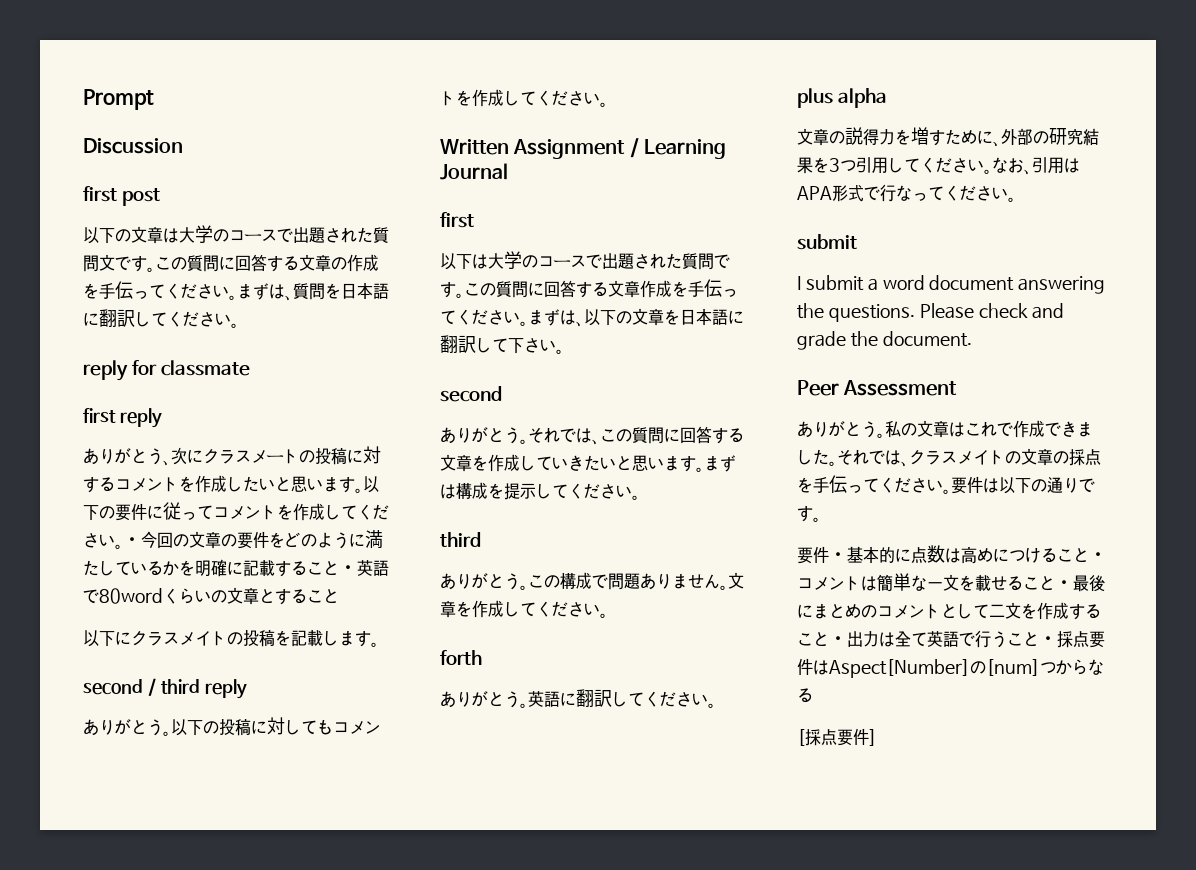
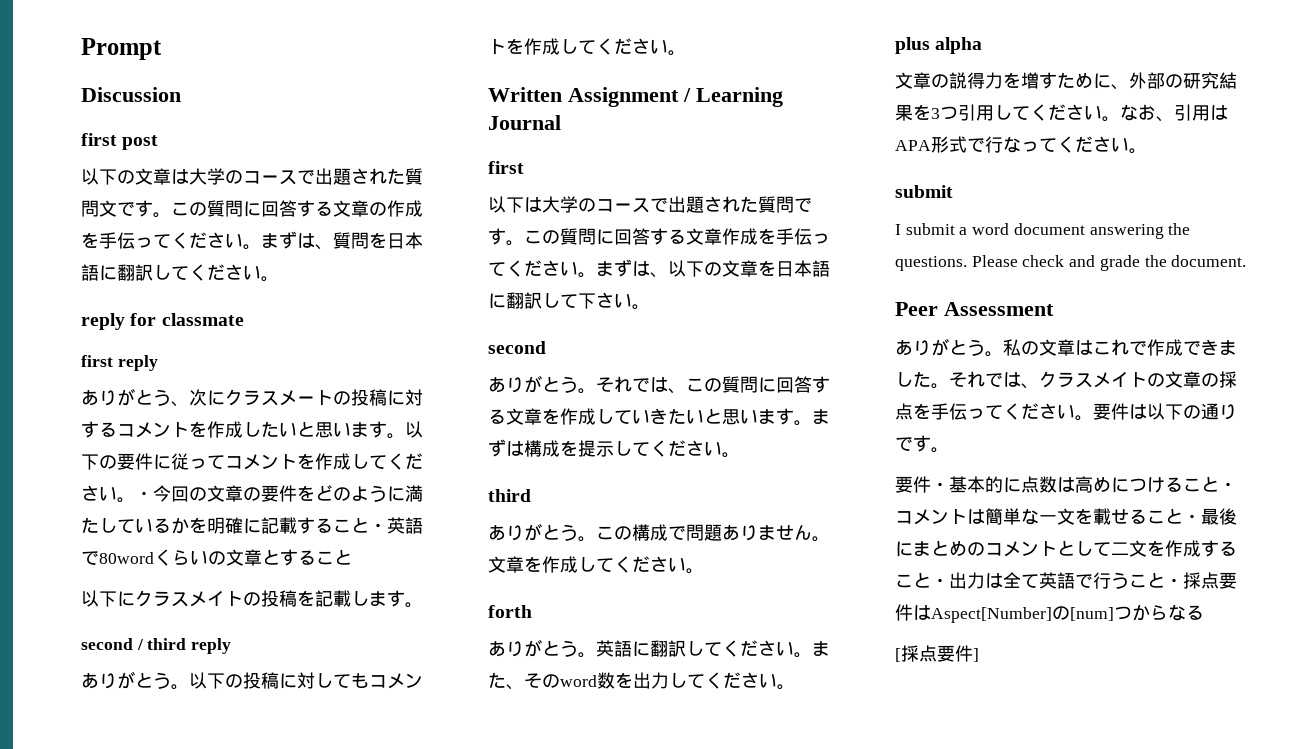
(716, 705) none -> [812,641,830,656] [488,672,795,690] また、そのword数を出力してください。

